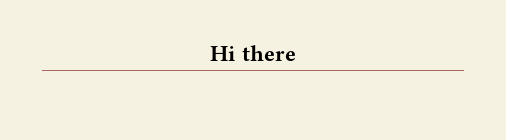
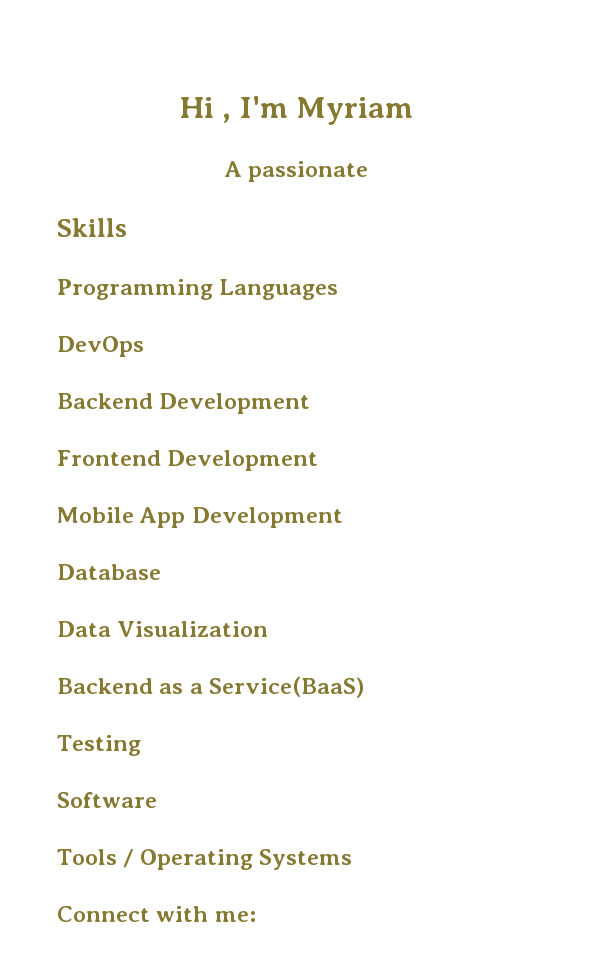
[241,45,296,61] there -> [222,96,414,125] [223,161,369,182] [57,218,127,237] [57,279,339,300] [57,336,144,357] [57,393,311,414] [57,450,319,471] [57,507,343,528] [57,564,161,580] [57,621,269,637] [57,676,365,698] [57,735,141,756] [57,792,157,808] [57,849,353,870] [57,906,256,922] , I'm Myriam // A passionate // Skills // Programming Languages // DevOps // Backend Development // Frontend Development // Mobile App Development // Database // Data Visualization // Backend as a Service(BaaS) // Testing // Software // Tools / Operating Systems // Connect with me:

